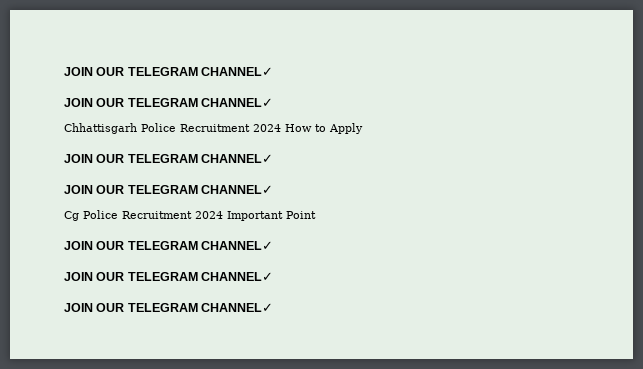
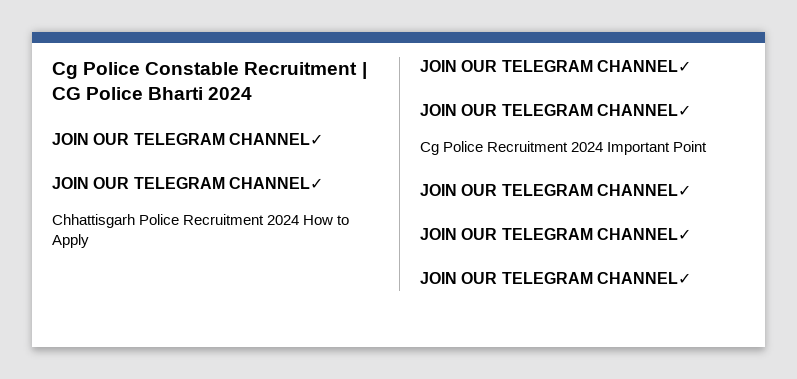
(64, 71) none -> [52,62,367,79] [52,87,253,100] Cg Police Constable Recruitment | CG Police Bharti 2024 //

